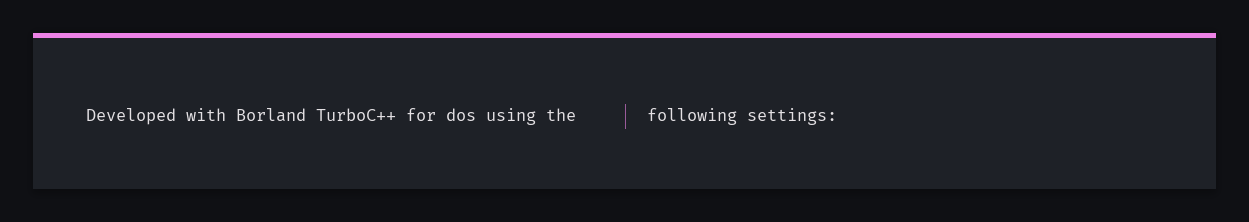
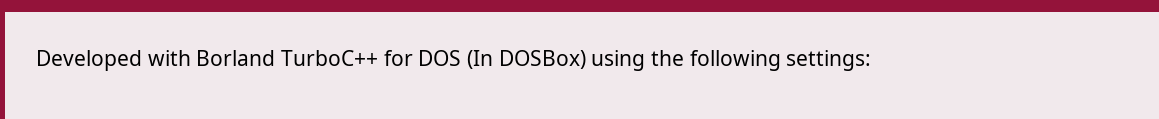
[446,108,476,121] dos -> [418,50,586,69] DOS (In DOSBox)

